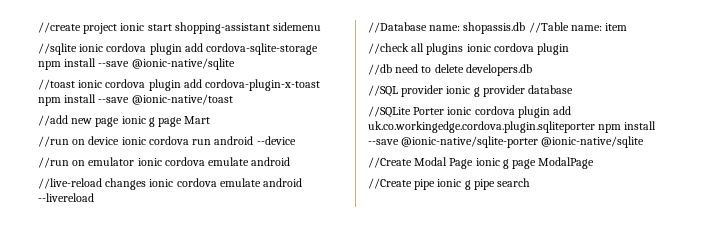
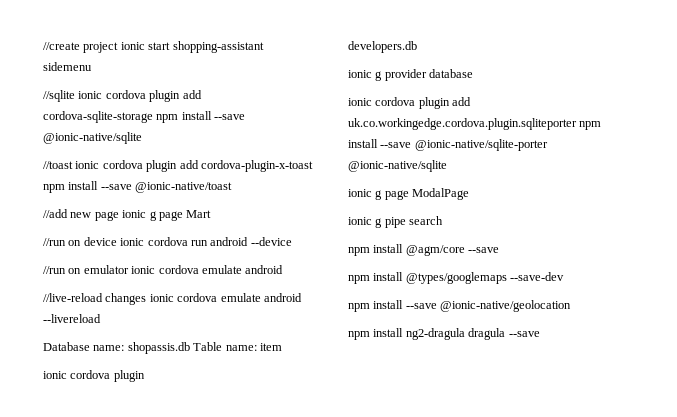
[368,22,427,33] //Database -> [43,342,90,351] Database
[528,22,569,33] //Table -> [193,342,223,351] Table
[368,43,464,55] //check all plugins -> (282, 347) none
[368,64,464,75] //db need to delete -> (145, 376) none
[368,85,444,97] //SQL provider -> (417, 47) none
[368,106,445,118] //SQLite Porter -> (474, 73) none
[368,157,474,169] //Create Modal Page -> (447, 166) none
[368,178,436,190] //Create pipe -> (470, 194) none
(531, 182) none -> [348,244,500,256] [348,272,565,284] [348,300,572,312] [348,328,540,340] // npm install @agm/core --save // npm install @types/googlemaps --save-dev // npm install --save @ionic-native/geolocation // npm install ng2-dragula dragula --save

